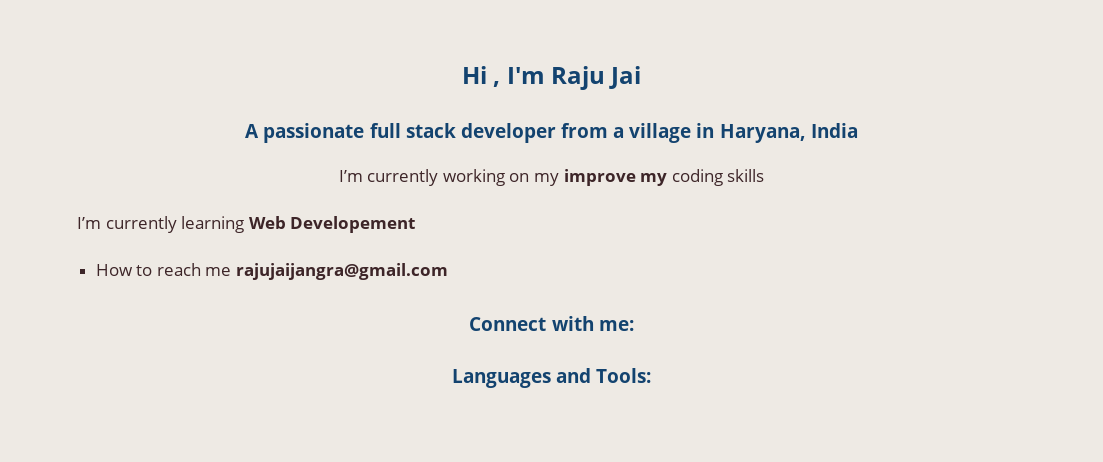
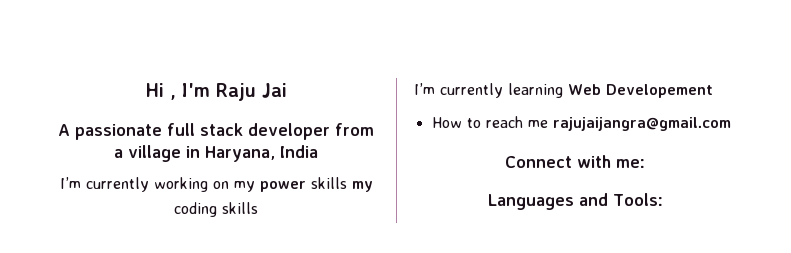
[563,169,636,186] improve -> [259,177,347,192] power skills

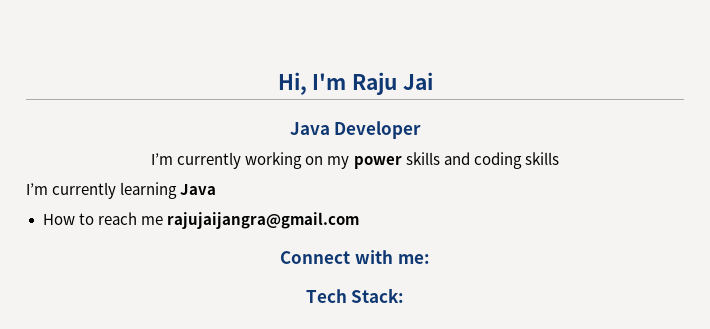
[145,83,176,100] Hi , -> [277,72,307,95] Hi,
[58,123,374,140] [114,145,318,162] A passionate full stack developer from a village in Haryana, India -> [289,121,422,139] Java Developer
[351,181,373,192] my -> [443,152,470,165] and
[568,84,713,98] Web Developement -> [180,184,217,195] Java
[487,193,663,210] Languages and Tools: -> [305,288,405,303] Tech Stack:

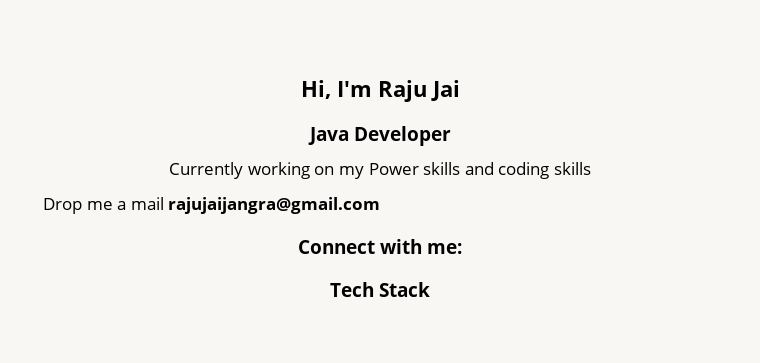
[151,152,242,169] I’m currently -> [169,162,244,179] Currently
[353,156,402,169] power -> [368,163,419,175] Power
[26,182,217,199] [42,212,163,225] I’m currently learning Java // How to reach me -> [43,197,164,214] Drop me a mail
[351,288,405,303] Stack: -> [378,282,430,297] Stack

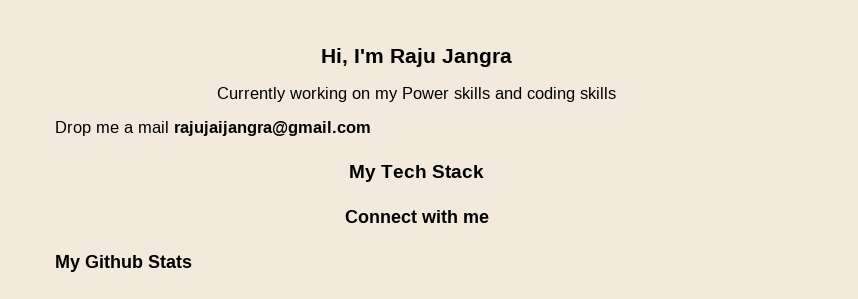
[430,80,460,101] [307,126,451,146] Jai // Java Developer -> [442,49,512,67] Jangra
(381, 205) none -> [348,165,485,182] // My Tech Stack
[427,243,462,254] [330,282,430,297] me: // Tech Stack -> [462,213,489,223] [55,255,192,272] me // My Github Stats

